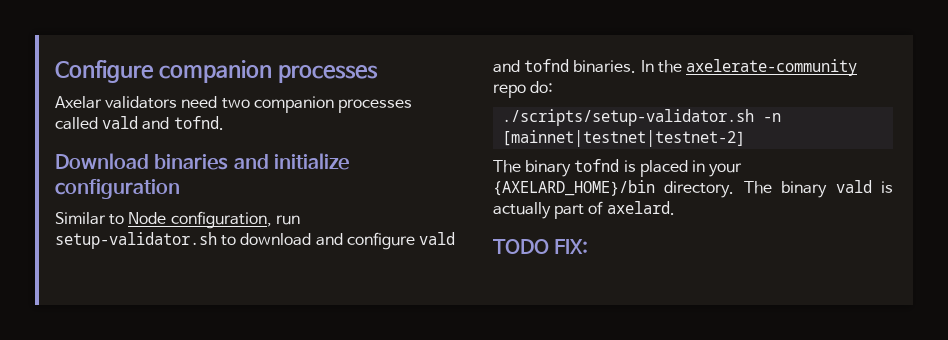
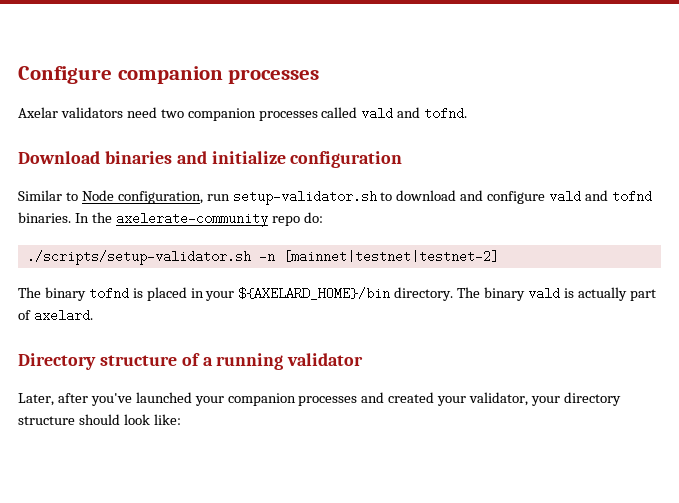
[493,180,655,196] {AXELARD_HOME}/bin -> [238,287,391,300] ${AXELARD_HOME}/bin
[493,239,589,254] TODO FIX: -> [18,353,364,370] [18,392,621,406] [18,414,181,425] Directory structure of a running validator // Later, after you've launched your companion processes and created your validator, your directory structure should look like:

